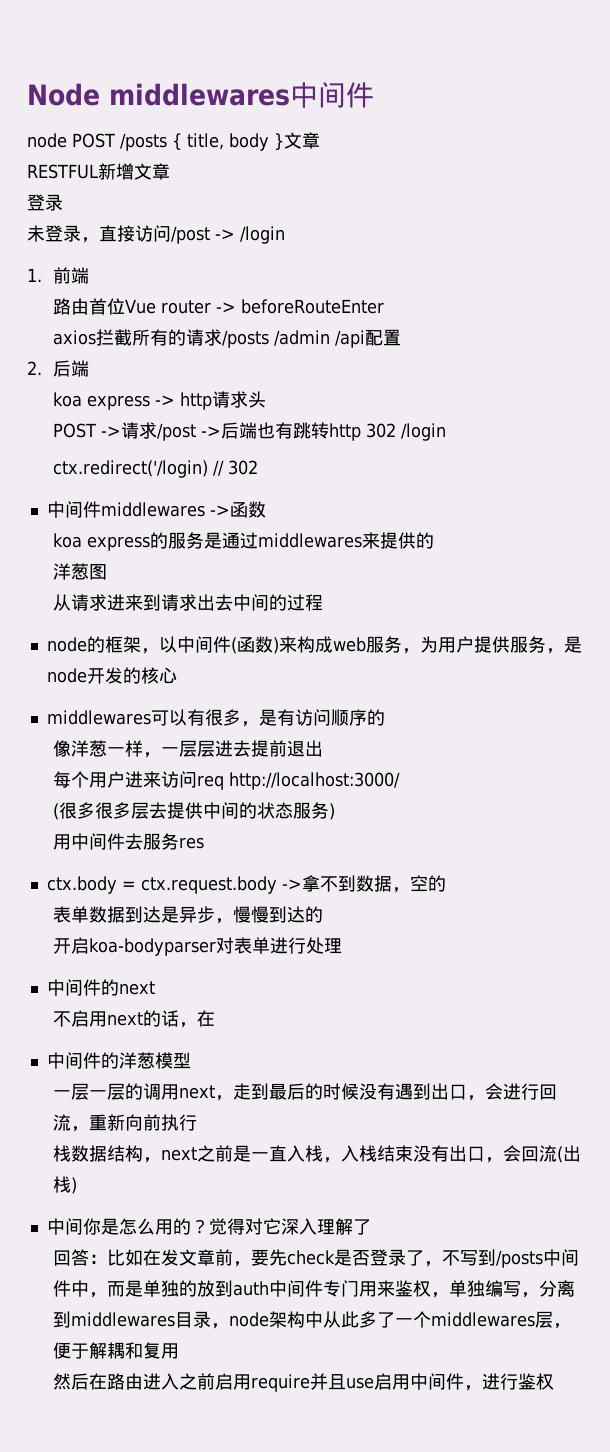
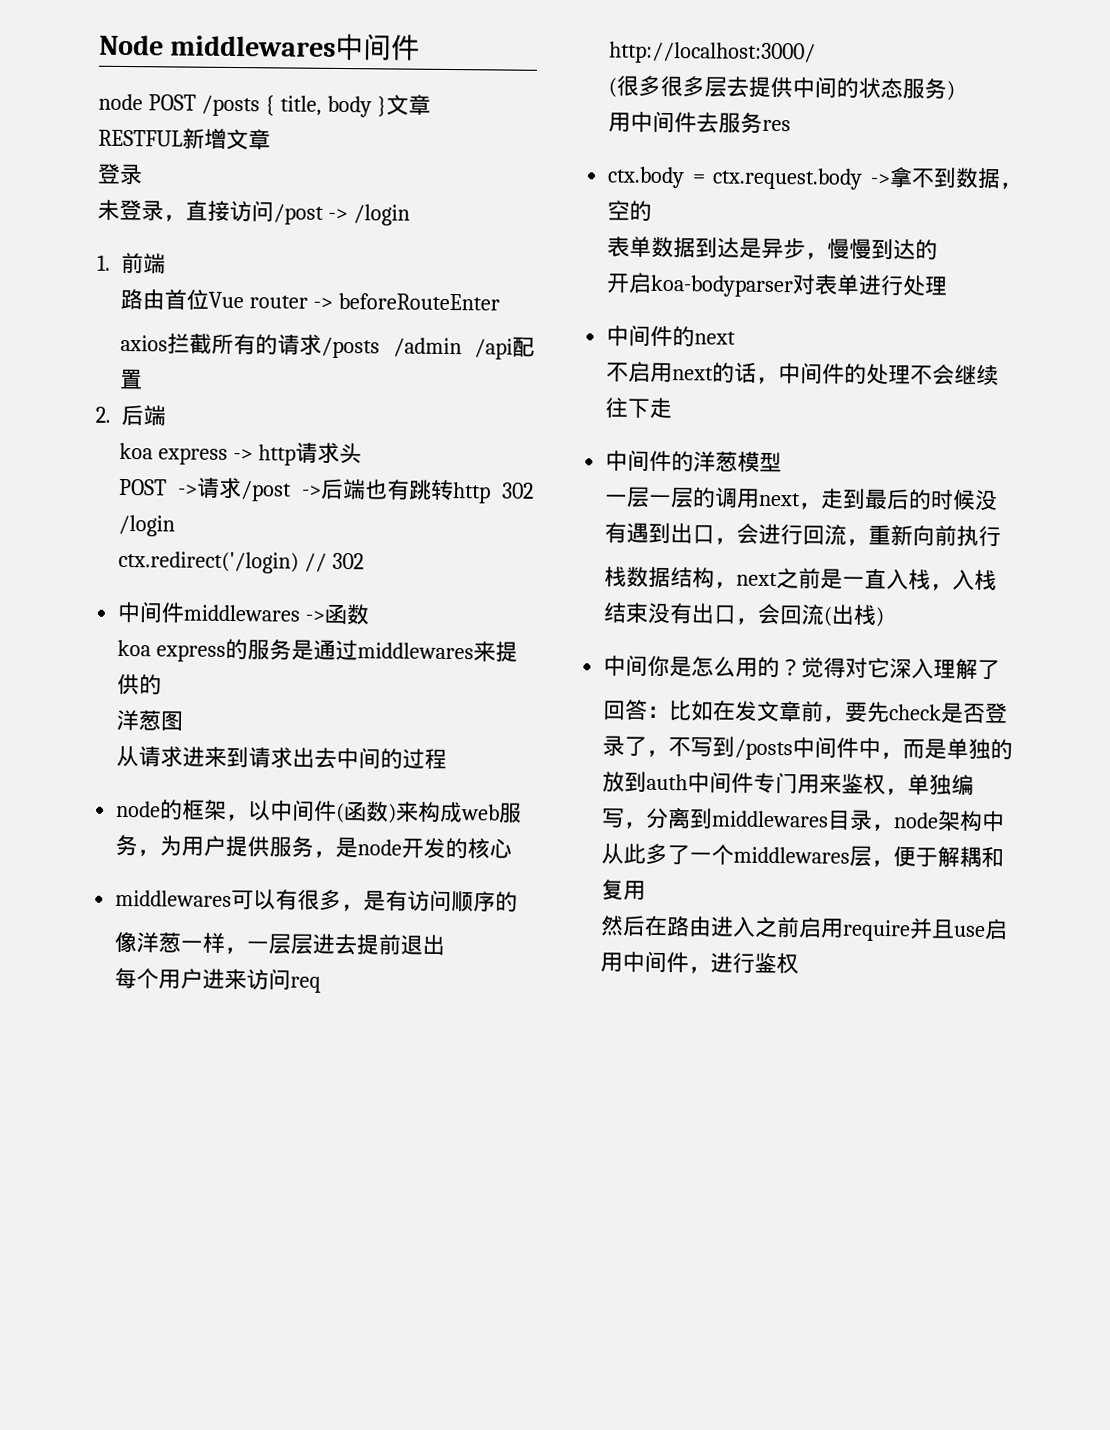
[197,1010,216,1027] 在 -> [778,362,1000,387] [605,397,673,420] 中间件的处理不会继续往下走

